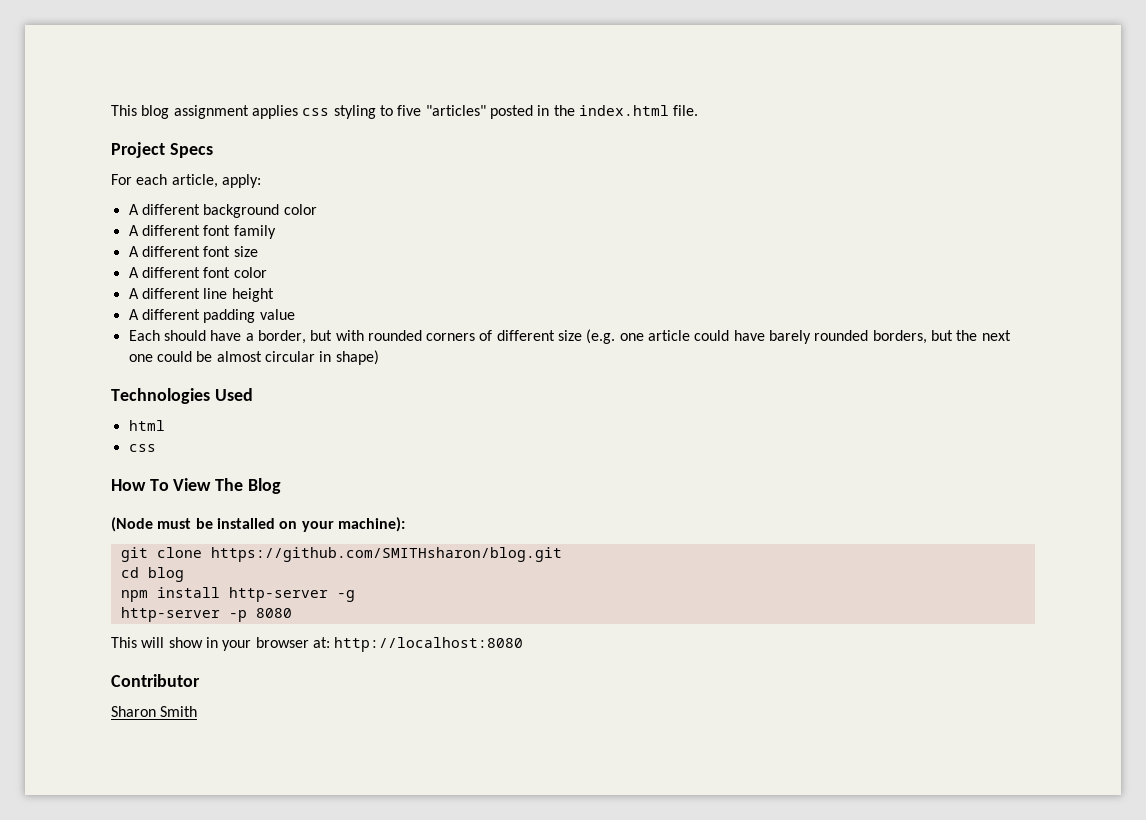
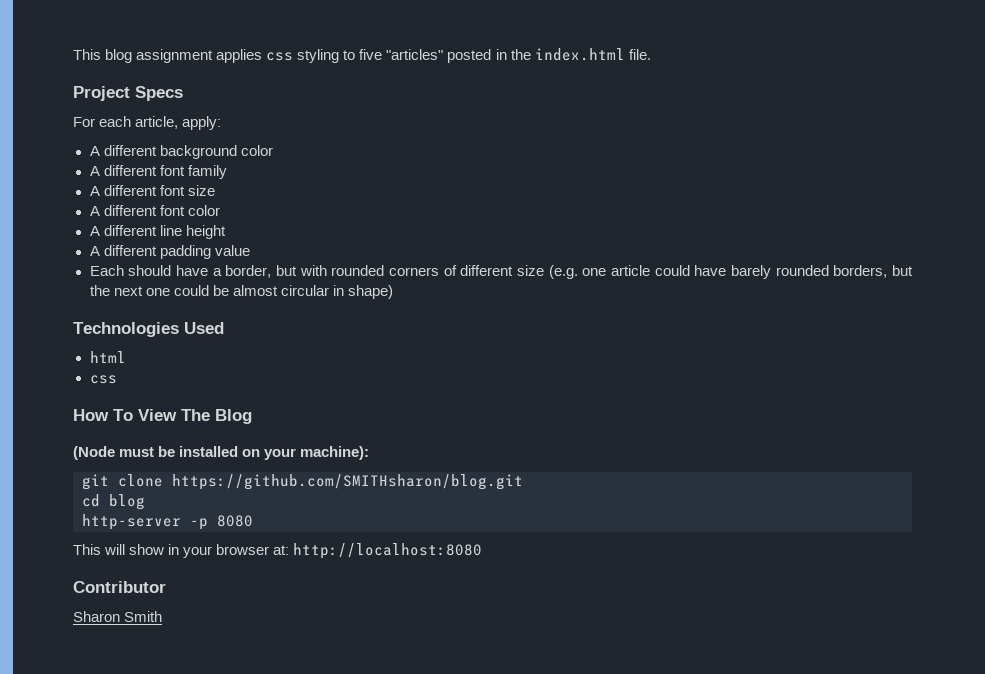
[120,587,355,602] // npm install http-server -g -> (145, 502) none

